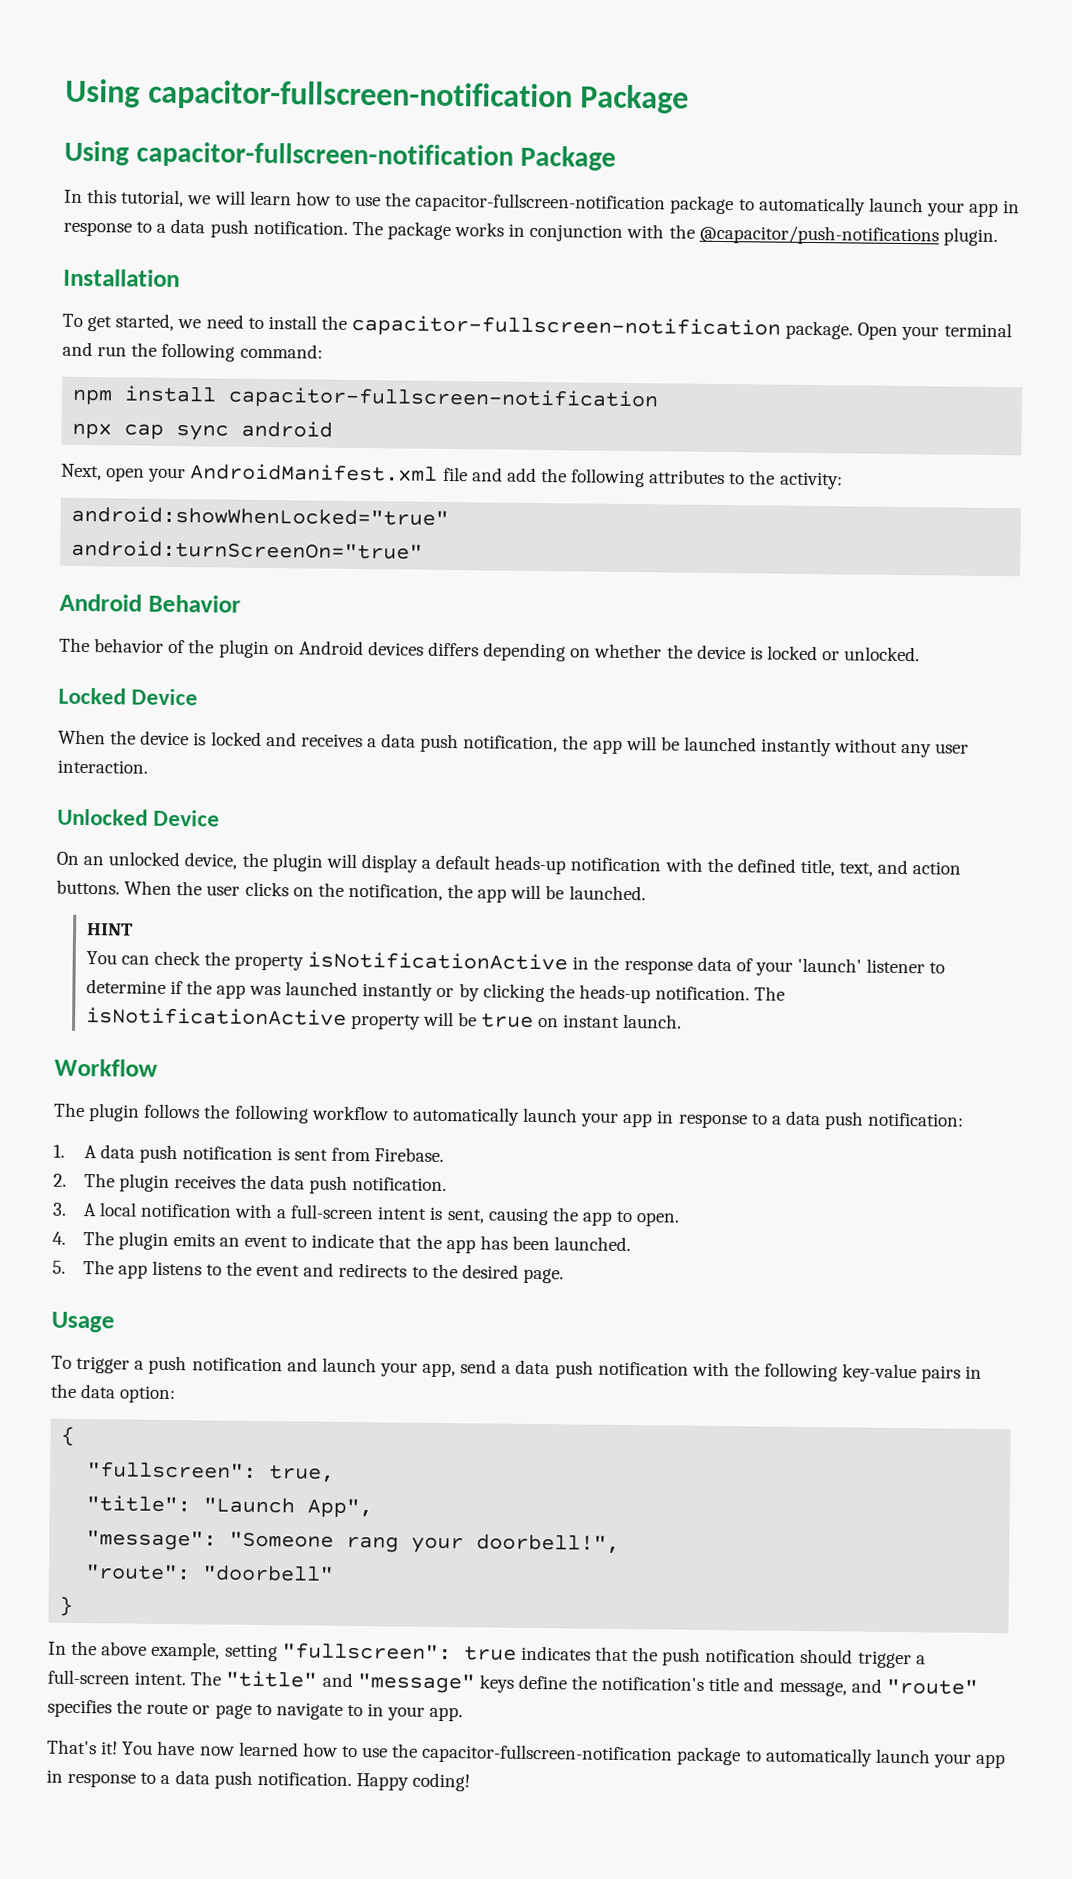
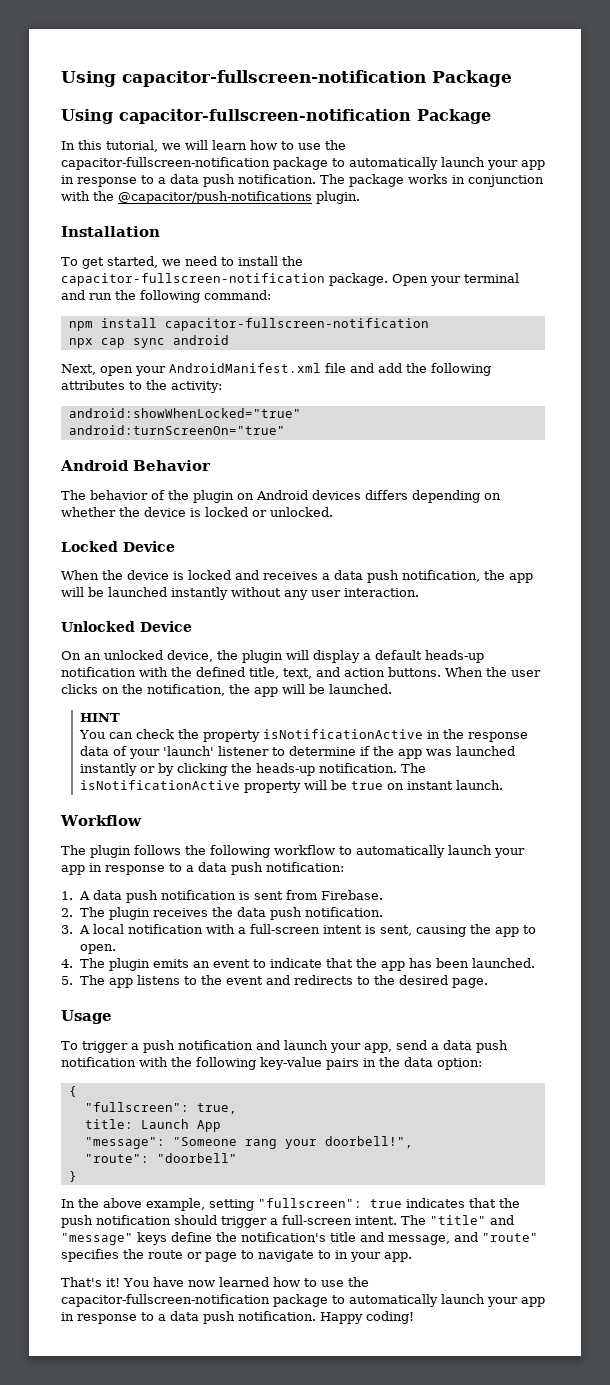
[86,1495,374,1519] "title": "Launch App", -> [84,1119,221,1132] title: Launch App

